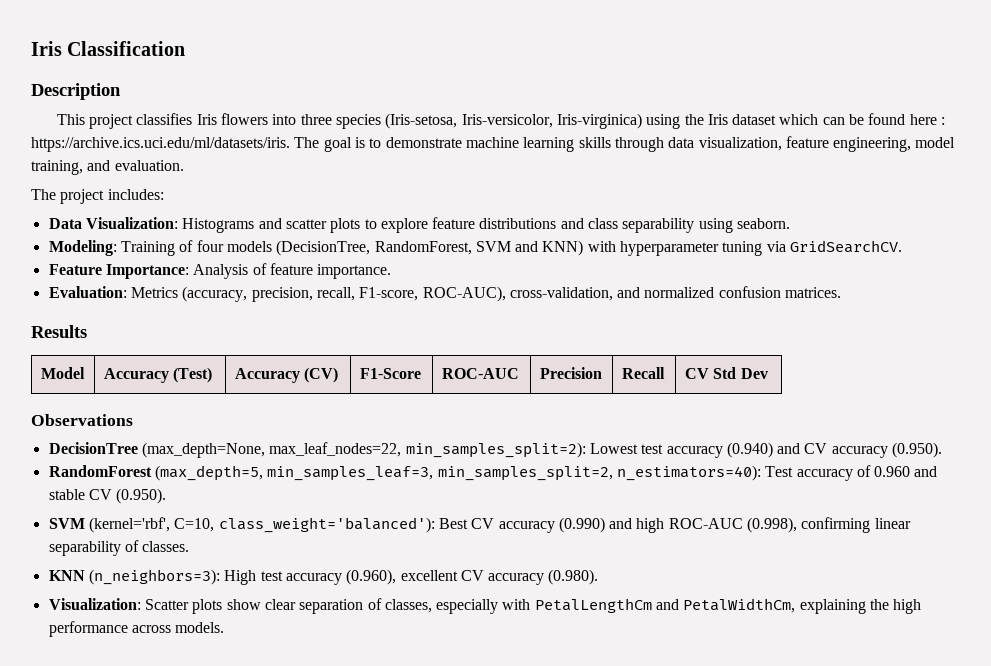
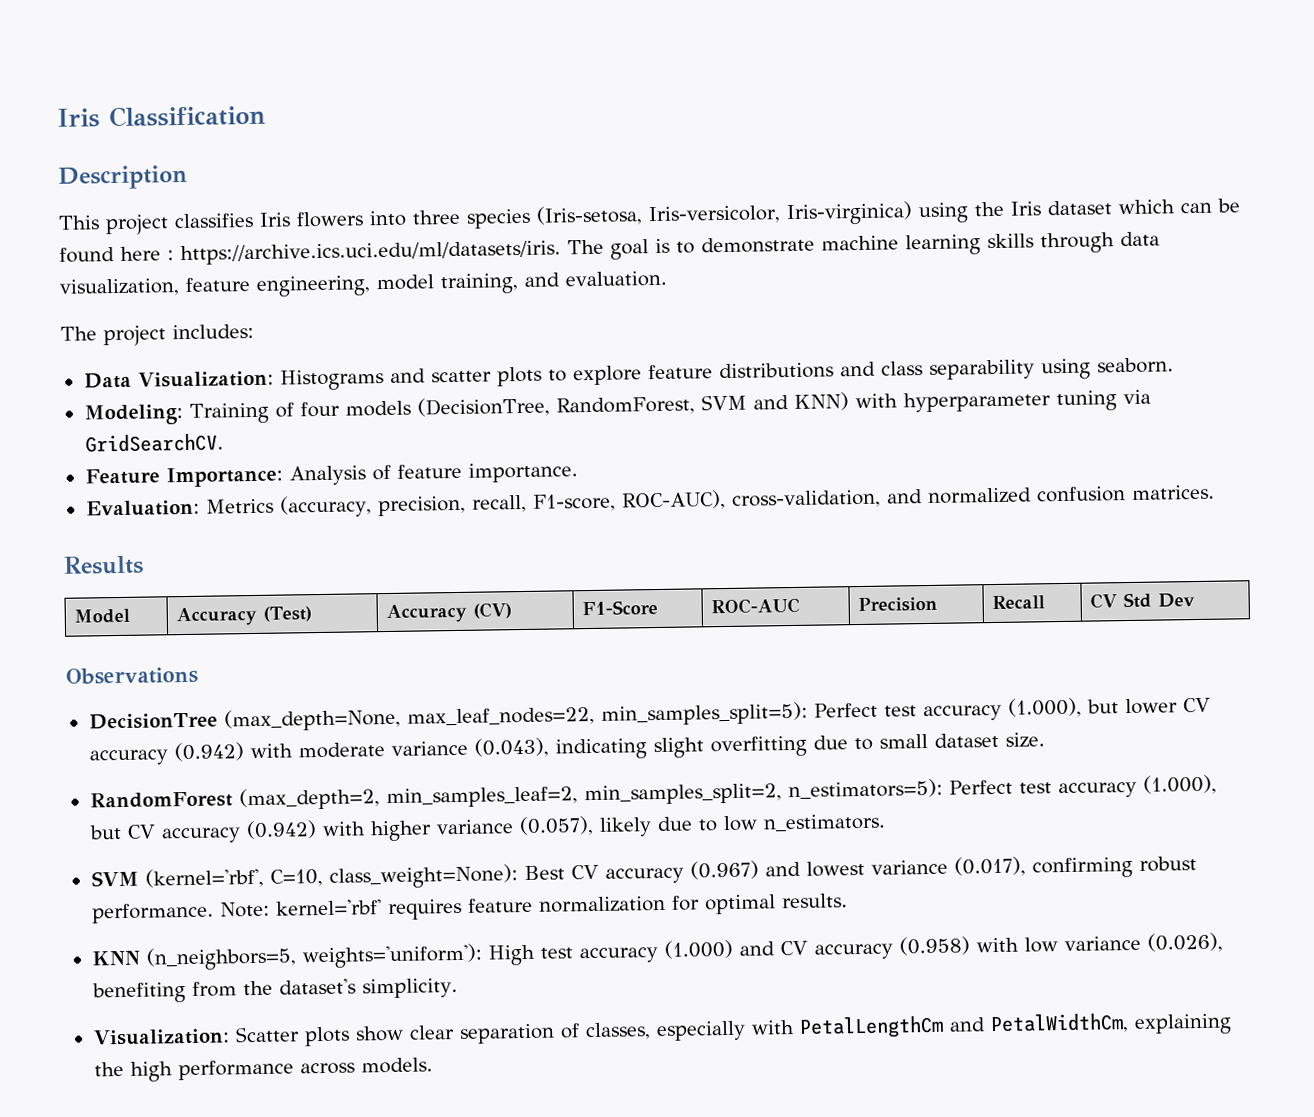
[405,442,943,458] [48,465,938,481] [48,488,167,504] min_samples_split=2): Lowest test accuracy (0.940) and CV accuracy (0.950). // RandomForest (max_depth=5, min_samples_leaf=3, min_samples_split=2, n_estimators=40): Test accuracy of 0.960 and stable CV (0.950). -> [600,697,1211,726] [88,732,1045,766] [89,774,1217,811] [88,813,886,844] min_samples_split=5): Perfect test accuracy (1.000), but lower CV accuracy (0.942) with moderate variance (0.043), indicating slight overfitting due to small dataset size. // RandomForest (max_depth=2, min_samples_leaf=2, min_samples_split=2, n_estimators=5): Perfect test accuracy (1.000), but CV accuracy (0.942) with higher variance (0.057), likely due to low n_estimators.
[218,517,435,533] class_weight='balanced'): -> [328,864,518,889] class_weight=None):
[558,517,911,533] [48,540,190,556] (0.990) and high ROC-AUC (0.998), confirming linear separability of classes. -> [689,856,1197,880] [91,893,848,924] (0.967) and lowest variance (0.017), confirming robust performance. Note: kernel='rbf' requires feature normalization for optimal results.
[88,569,220,585] (n_neighbors=3): -> [145,943,483,971] (n_neighbors=5, weights='uniform'):
[346,569,599,585] (0.960), excellent CV accuracy (0.980). -> [663,932,1223,960] [91,978,458,1004] (1.000) and CV accuracy (0.958) with low variance (0.026), benefiting from the dataset's simplicity.

